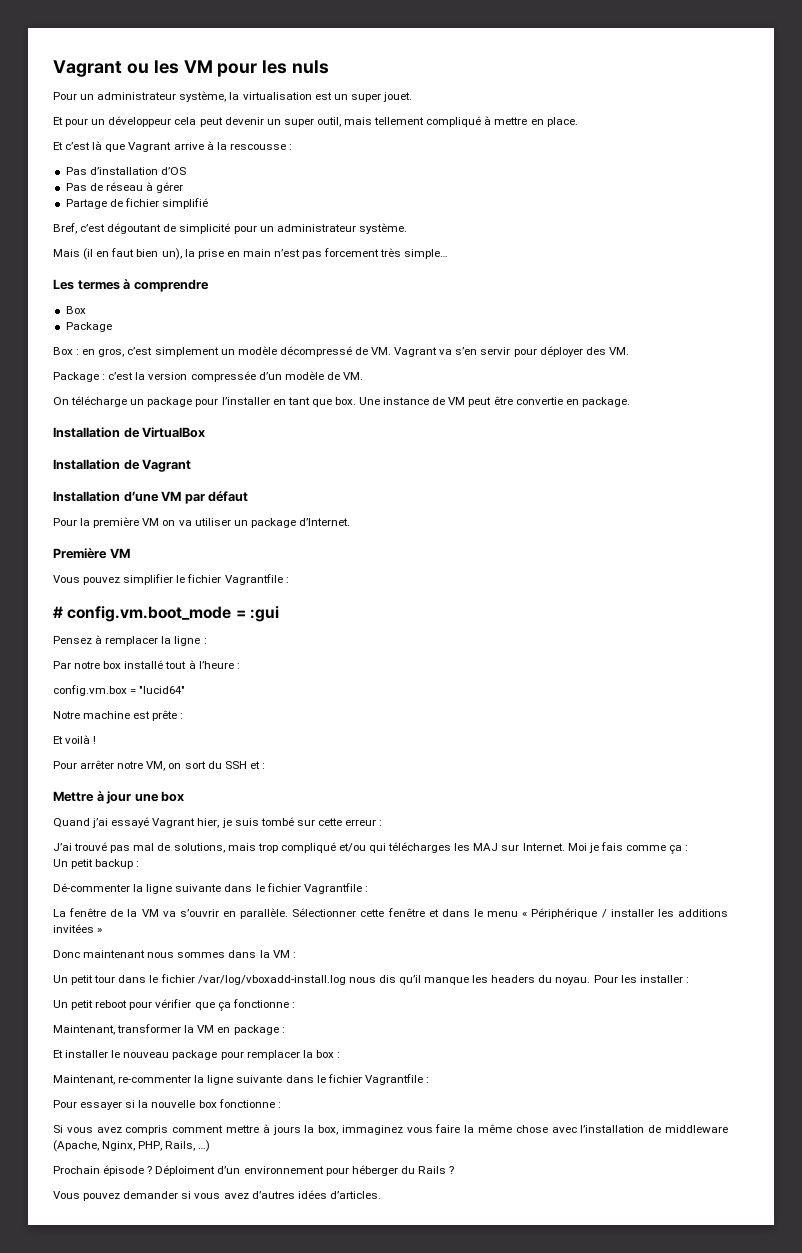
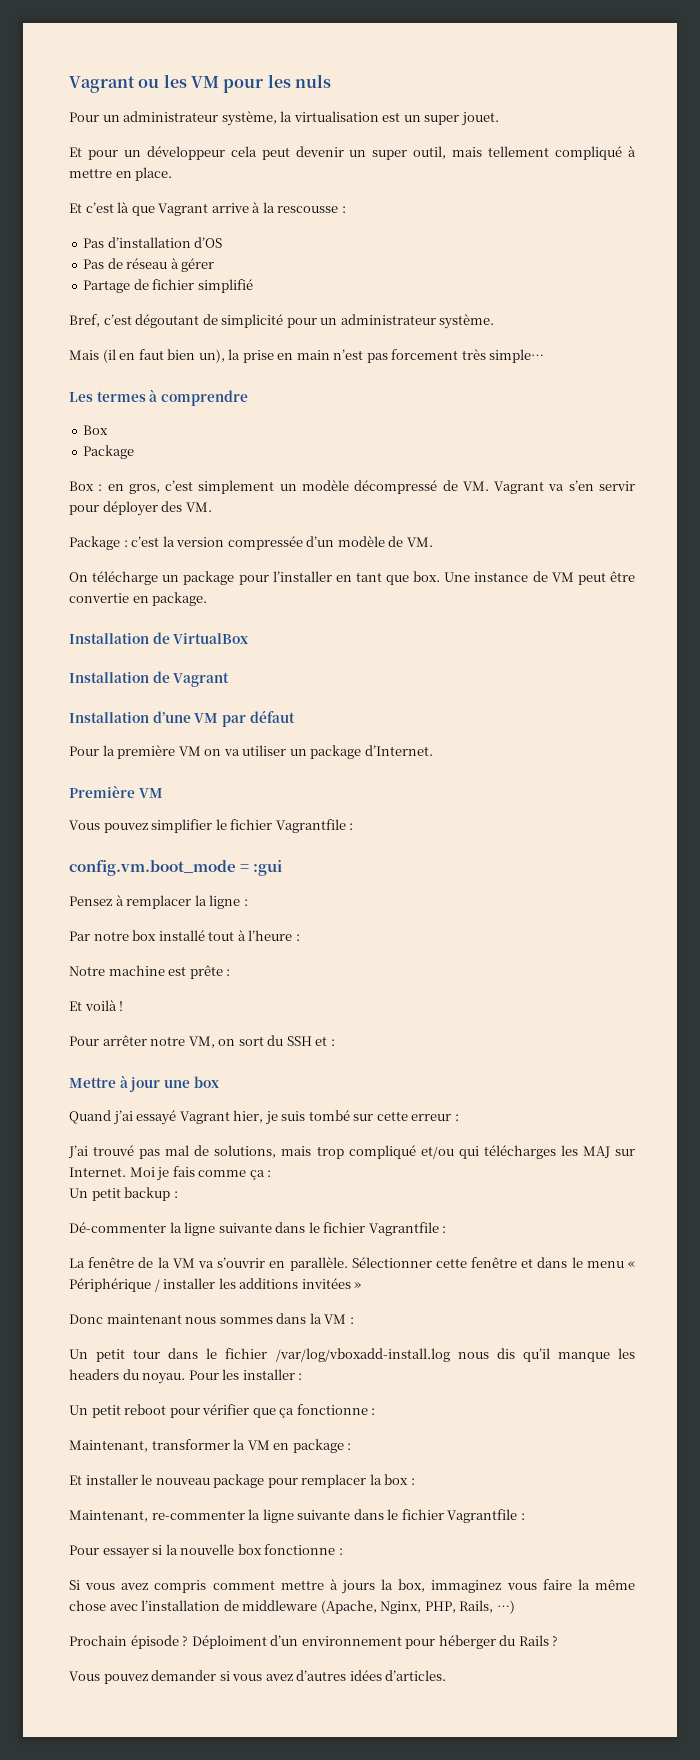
[53,606,63,618] # -> (354, 826) none
[53,685,186,696] // config.vm.box = "lucid64" -> (300, 937) none

